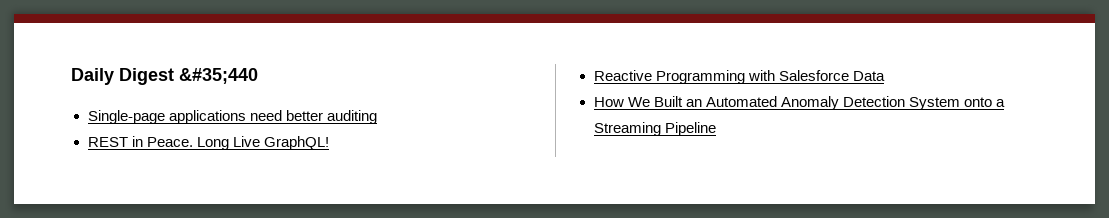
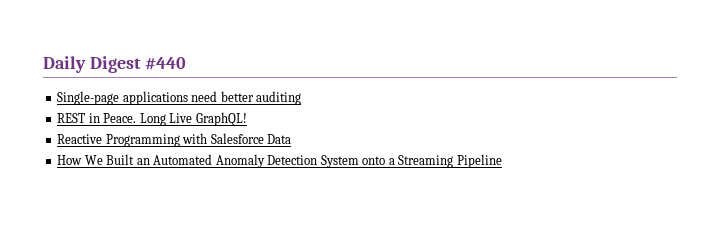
[179,68,258,84] &#35;440 -> [145,57,187,70] #440

